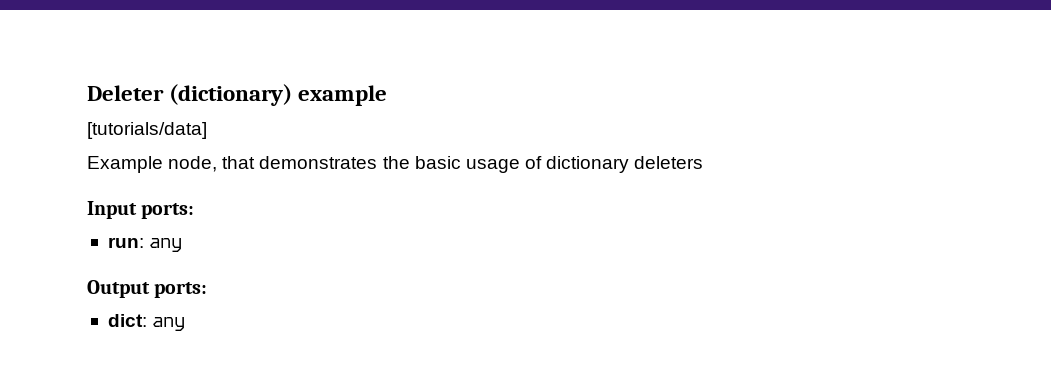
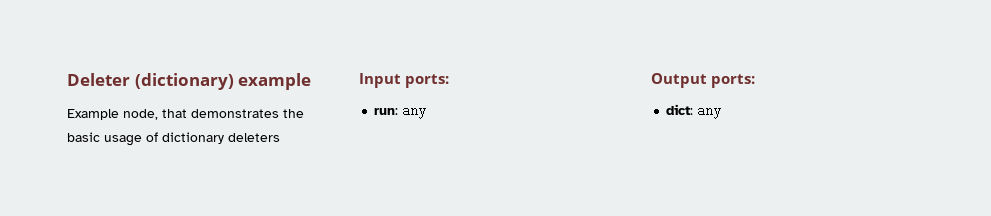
[87,122,207,139] // [tutorials/data] -> (312, 81) none

